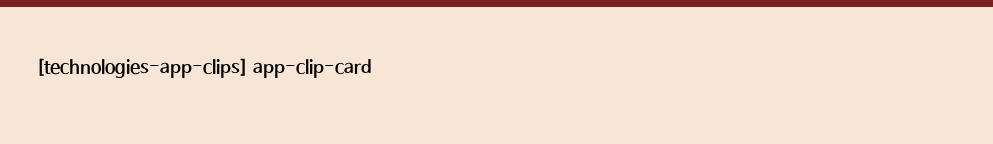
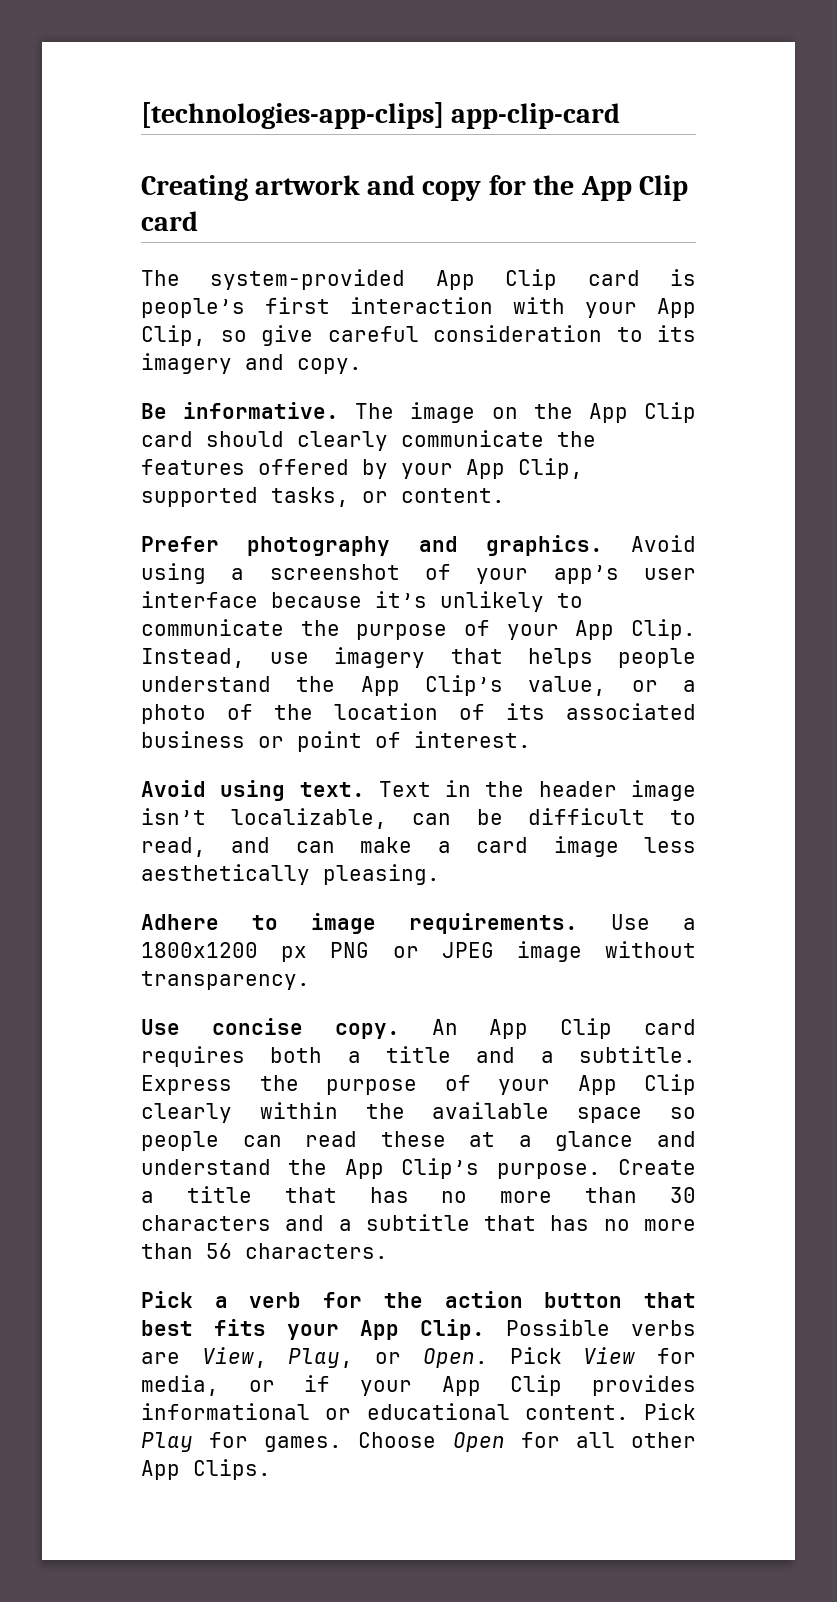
(372, 68) none -> [141,175,688,201] [141,211,198,231] [141,269,696,290] [141,297,696,318] [141,325,696,346] [141,353,362,374] [141,402,697,423] [141,430,596,451] [141,458,583,479] [141,487,505,507] [141,535,696,556] [141,563,696,584] [141,591,583,612] [141,619,696,640] [141,647,696,668] [141,675,696,696] [141,703,696,724] [141,731,531,752] [141,780,696,801] [141,808,696,829] [141,836,697,857] [141,864,440,885] [141,913,696,934] [141,941,696,962] [141,971,310,990] [141,1018,696,1039] [141,1046,696,1067] [141,1074,696,1095] [141,1102,696,1123] [141,1131,696,1151] [141,1158,696,1179] [141,1186,697,1203] [141,1214,696,1231] [141,1243,388,1259] [141,1291,696,1308] [141,1319,696,1340] [141,1347,696,1368] [141,1375,696,1396] [141,1403,696,1420] [141,1432,697,1452] [141,1459,271,1480] // Creating artwork and copy for the App Clip card // The system-provided App Clip card is people’s first interaction with your App Clip, so give careful consideration to its imagery and copy. // Be informative. The image on the App Clip card should clearly communicate the features offered by your App Clip, supported tasks, or content. // Prefer photography and graphics. Avoid using a screenshot of your app’s user interface because it’s unlikely to communicate the purpose of your App Clip. Instead, use imagery that helps people understand the App Clip’s value, or a photo of the location of its associated business or point of interest. // Avoid using text. Text in the header image isn’t localizable, can be difficult to read, and can make a card image less aesthetically pleasing. // Adhere to image requirements. Use a 1800x1200 px PNG or JPEG image without transparency. // Use concise copy. An App Clip card requires both a title and a subtitle. Express the purpose of your App Clip clearly within the available space so people can read these at a glance and understand the App Clip’s purpose. Create a title that has no more than 30 characters and a subtitle that has no more than 56 characters. // Pick a verb for the action button that best fits your App Clip. Possible verbs are View, Play, or Open. Pick View for media, or if your App Clip provides informational or educational content. Pick Play for games. Choose Open for all other App Clips.

